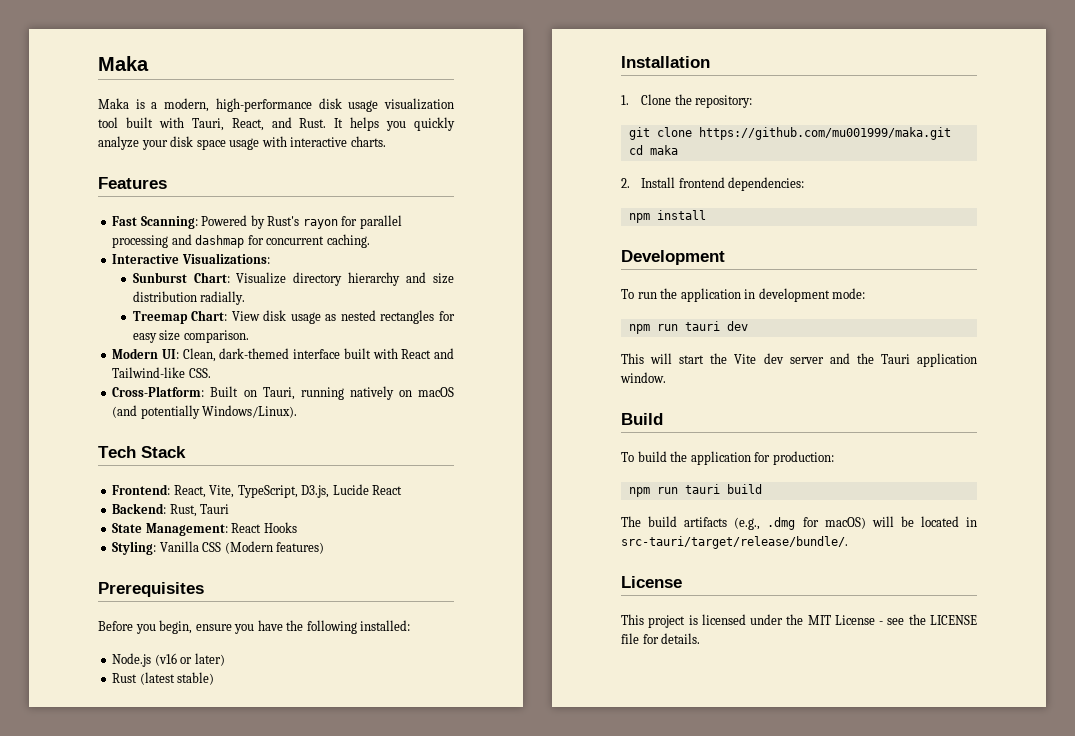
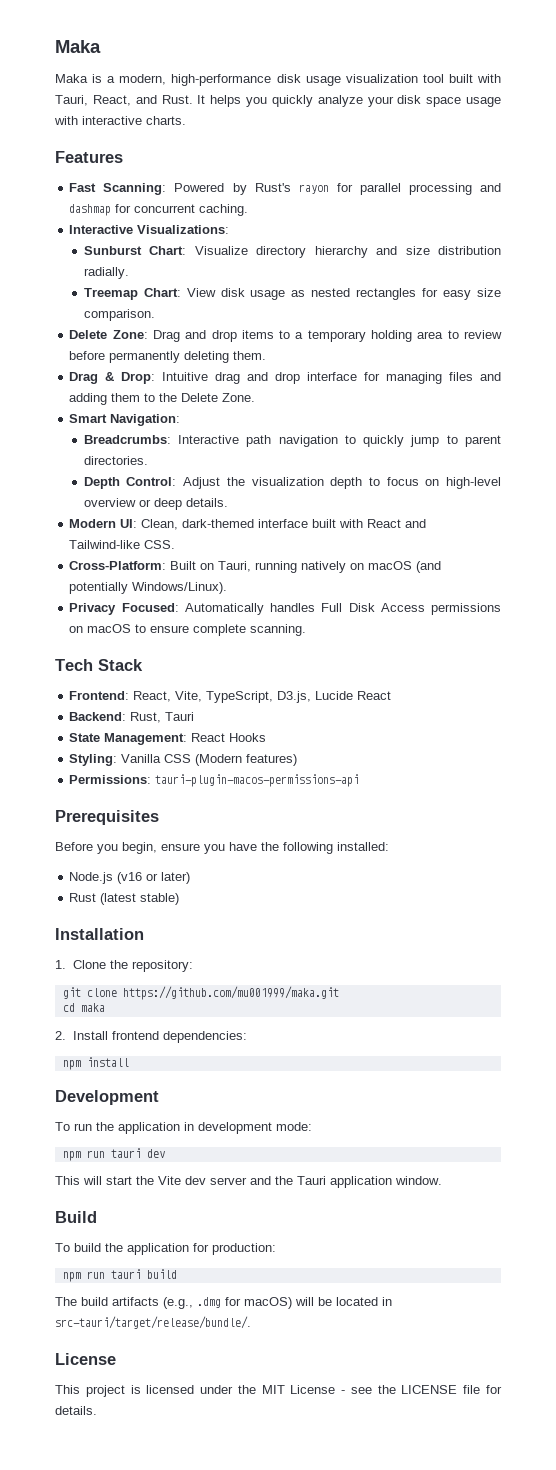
(249, 336) none -> [69,330,502,342] [69,351,267,363] [69,372,502,384] [69,393,256,405] [69,414,181,426] [83,435,502,447] [83,456,148,465] [83,477,502,489] [83,498,228,510] // Delete Zone: Drag and drop items to a temporary holding area to review before permanently deleting them. // Drag & Drop: Intuitive drag and drop interface for managing files and adding them to the Delete Zone. // Smart Navigation: // Breadcrumbs: Interactive path navigation to quickly jump to parent directories. // Depth Control: Adjust the visualization depth to focus on high-level overview or deep details.
(298, 411) none -> [69,603,501,615] [69,624,307,636] // Privacy Focused: Automatically handles Full Disk Access permissions on macOS to ensure complete scanning.
(325, 548) none -> [69,774,360,787] // Permissions: tauri-plugin-macos-permissions-api

